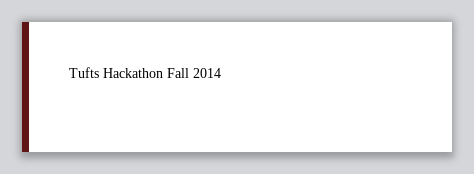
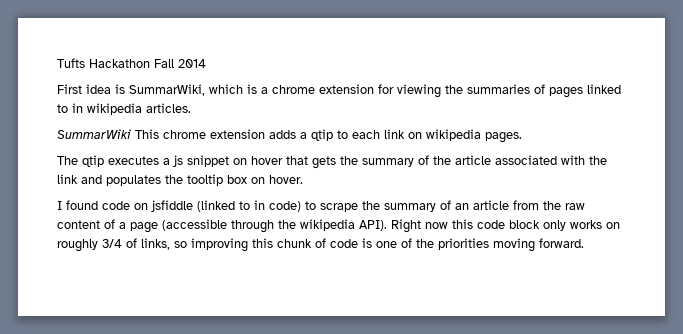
(221, 73) none -> [57,84,621,98] [57,103,191,115] [57,129,522,143] [57,155,607,169] [57,174,303,186] [57,200,585,212] [57,219,620,233] [57,238,584,252] // First idea is SummarWiki, which is a chrome extension for viewing the summaries of pages linked to in wikipedia articles. // SummarWiki This chrome extension adds a qtip to each link on wikipedia pages. // The qtip executes a js snippet on hover that gets the summary of the article associated with the link and populates the tooltip box on hover. // I found code on jsfiddle (linked to in code) to scrape the summary of an article from the raw content of a page (accessible through the wikipedia API). Right now this code block only works on roughly 3/4 of links, so improving this chunk of code is one of the priorities moving forward.

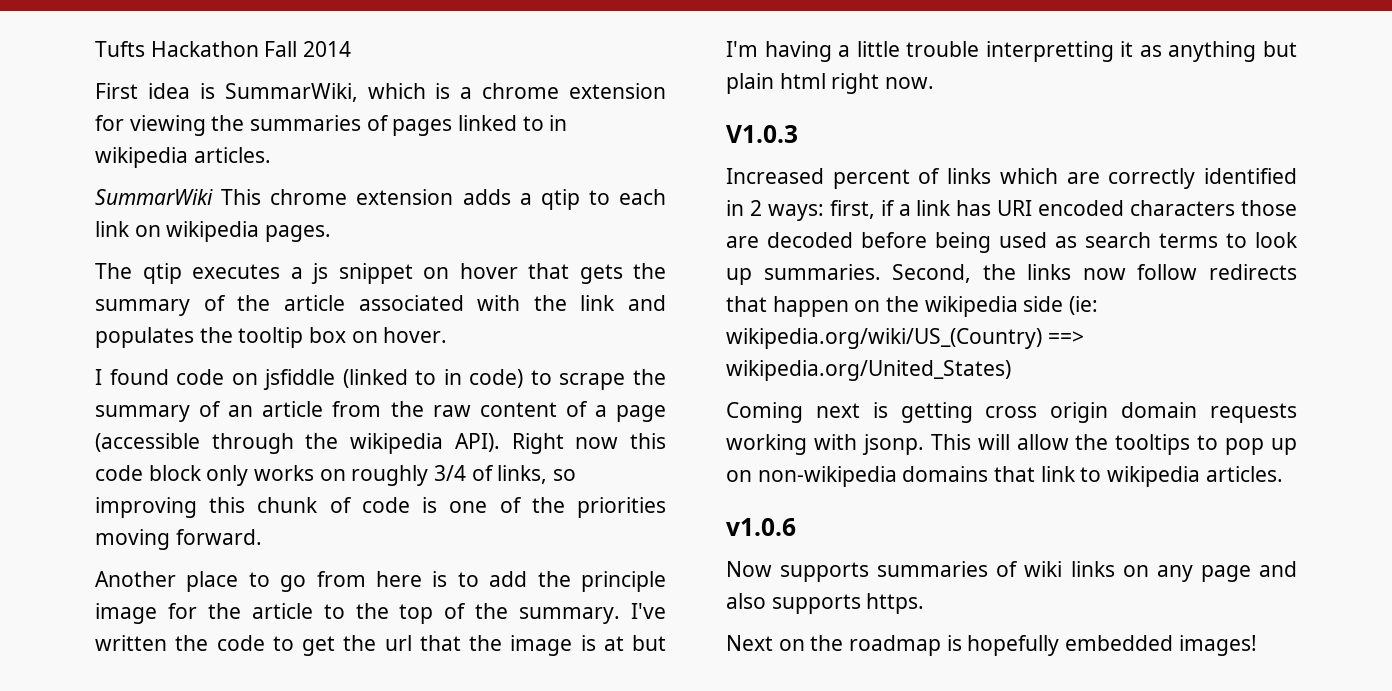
(584, 243) none -> [95,571,666,592] [95,603,666,624] [95,635,666,656] [726,41,1297,62] [726,73,935,94] [726,125,798,143] [726,168,1297,189] [726,200,1297,221] [726,232,1298,253] [726,264,1297,285] [726,296,1099,317] [726,328,1084,349] [726,360,1011,381] [726,402,1297,423] [726,434,1297,455] [726,466,1283,487] [726,518,796,536] [726,561,1297,582] [726,593,925,614] [726,635,1257,656] // Another place to go from here is to add the principle image for the article to the top of the summary. I've written the code to get the url that the image is at but I'm having a little trouble interpretting it as anything but plain html right now. // V1.0.3 // Increased percent of links which are correctly identified in 2 ways: first, if a link has URI encoded characters those are decoded before being used as search terms to look up summaries. Second, the links now follow redirects that happen on the wikipedia side (ie: wikipedia.org/wiki/US_(Country) ==> wikipedia.org/United_States) // Coming next is getting cross origin domain requests working with jsonp. This will allow the tooltips to pop up on non-wikipedia domains that link to wikipedia articles. // v1.0.6 // Now supports summaries of wiki links on any page and also supports https. // Next on the roadmap is hopefully embedded images!

